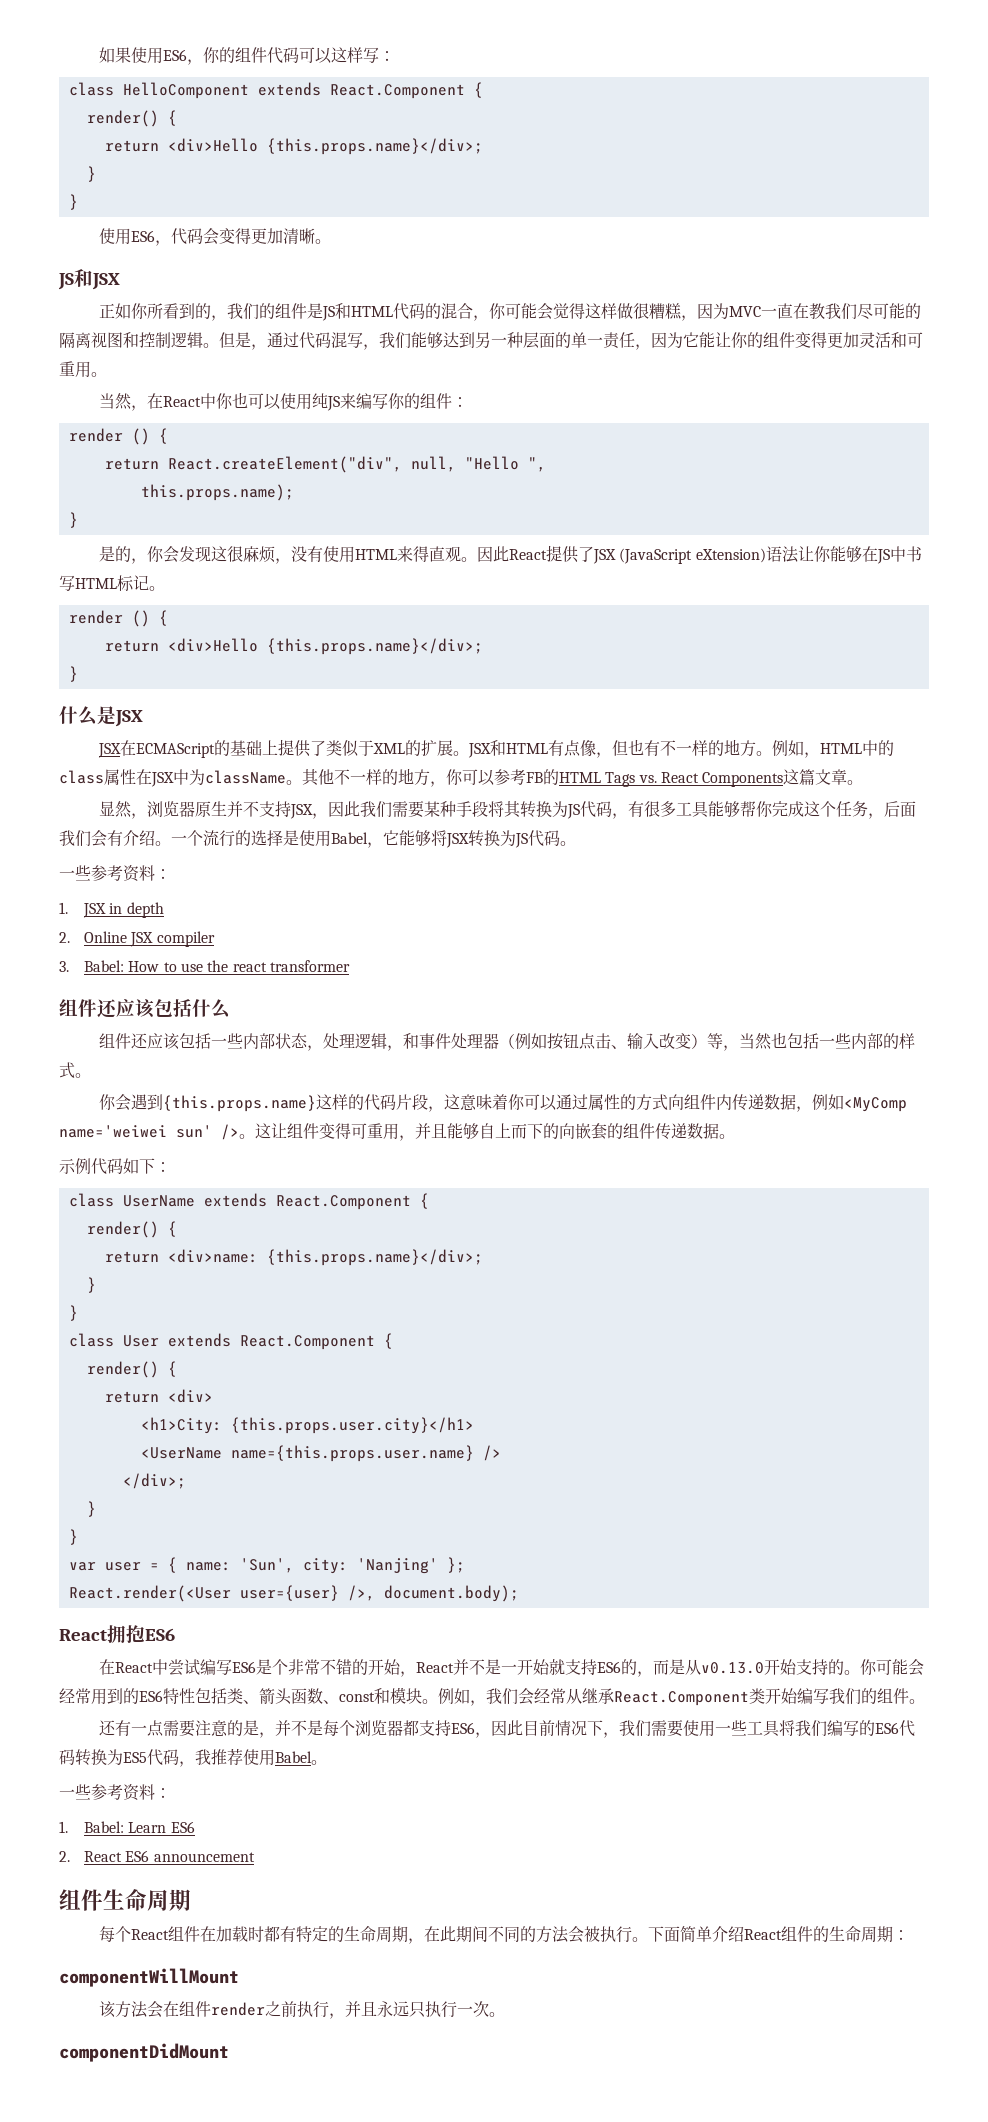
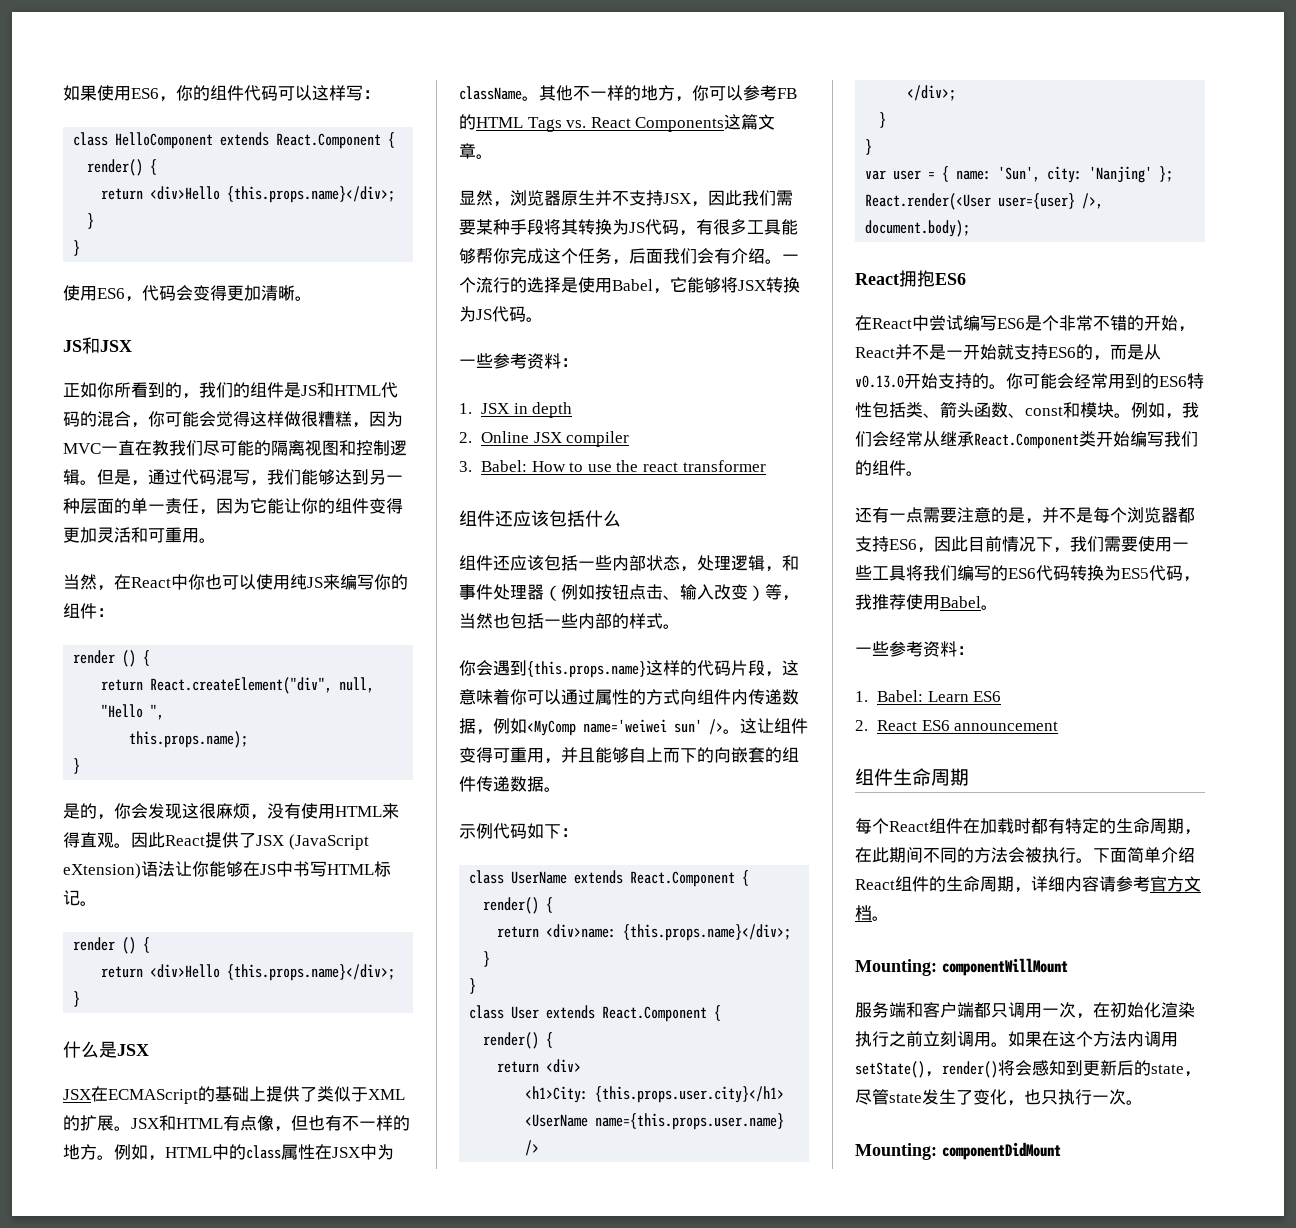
[893,1930,910,1940] [59,1968,239,1987] [99,2001,410,2019] ： // componentWillMount // 该方法会在组件render之前执行，并且永远 -> [1014,876,1201,893] [855,905,889,921] [855,958,1068,976] [855,1002,1195,1019] [855,1031,1178,1047] [855,1060,1201,1078] [855,1089,1041,1106] ，详细内容请参考官方文档。 // Mounting: componentWillMount // 服务端和客户端都只调用一次，在初始化渲染执行之前立刻调用。如果在这个方法内调用setState()，render()将会感知到更新后的state，尽管state发生了变化，也
(506, 2014) none -> [855,1143,937,1160] Mounting:

